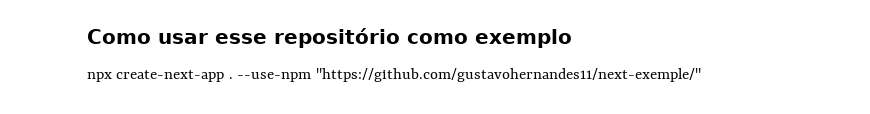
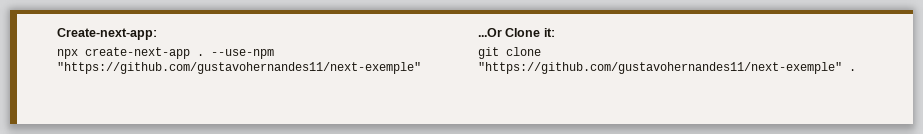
[87,28,572,48] [87,68,701,82] Como usar esse repositório como exemplo // npx create-next-app . --use-npm "https://github.com/gustavohernandes11/next-exemple/" -> [57,28,157,40] [57,47,274,59] [57,62,421,74] [478,28,555,37] [478,47,541,59] [478,62,856,74] Create-next-app: // npx create-next-app . --use-npm "https://github.com/gustavohernandes11/next-exemple" // ...Or Clone it: // git clone "https://github.com/gustavohernandes11/next-exemple" .

